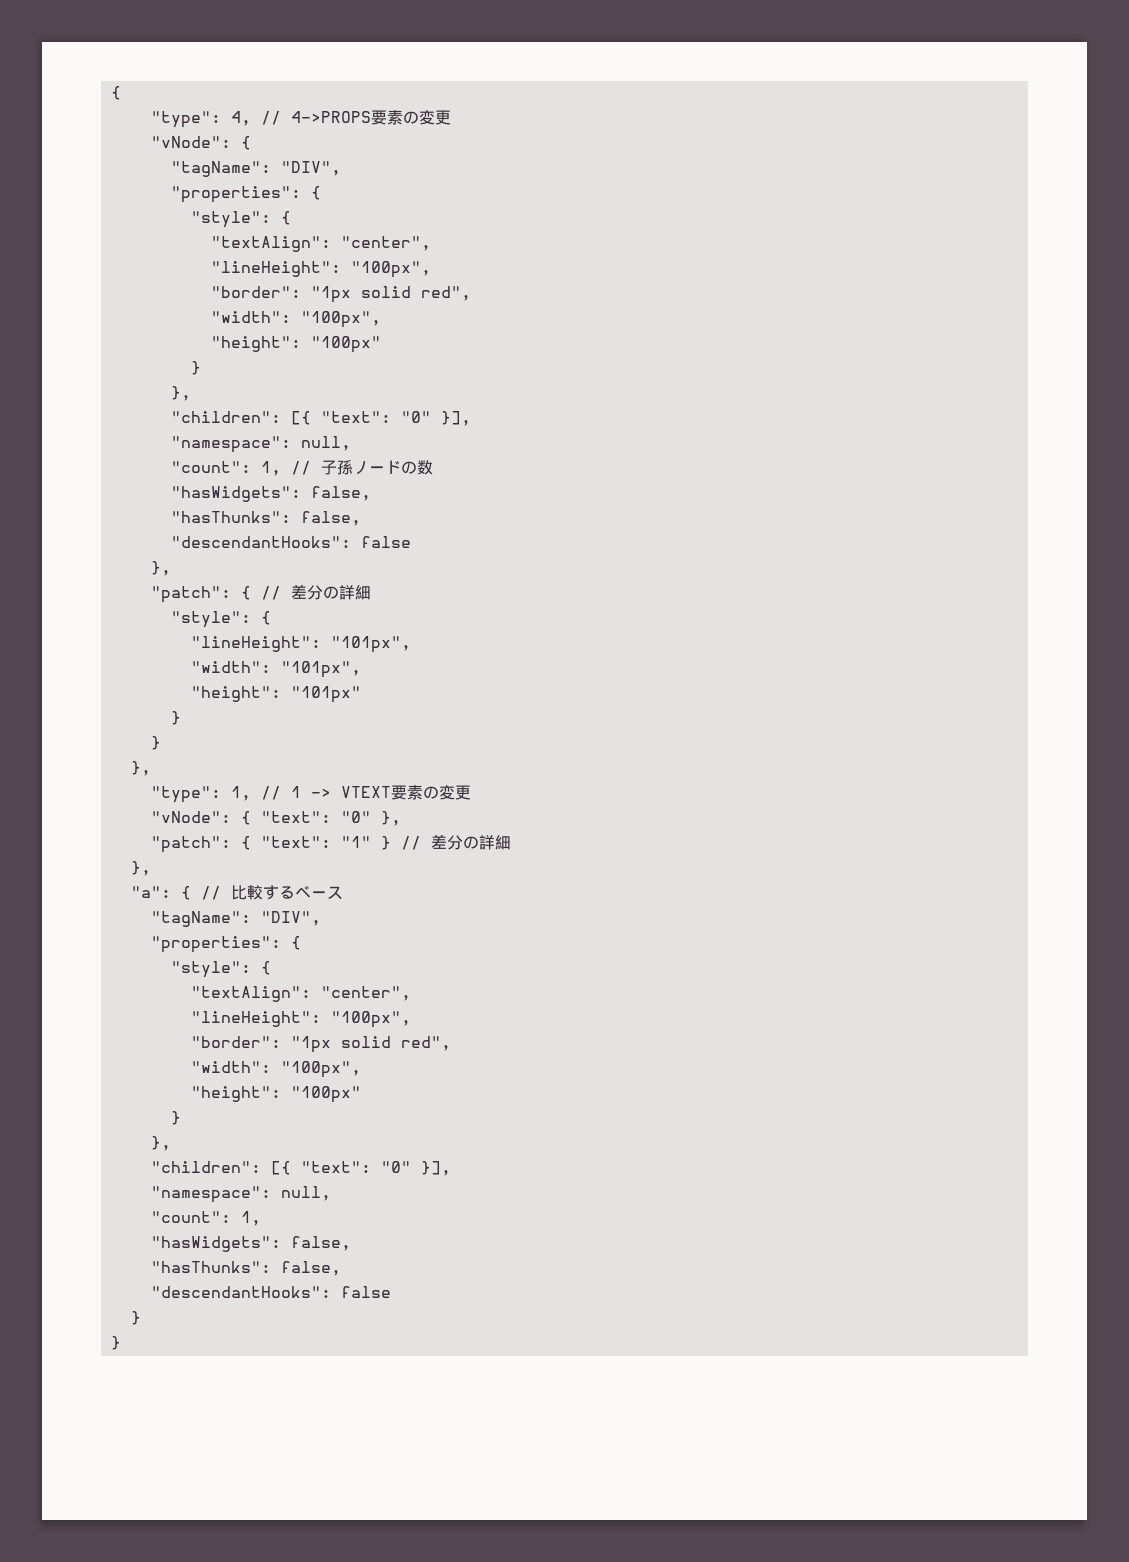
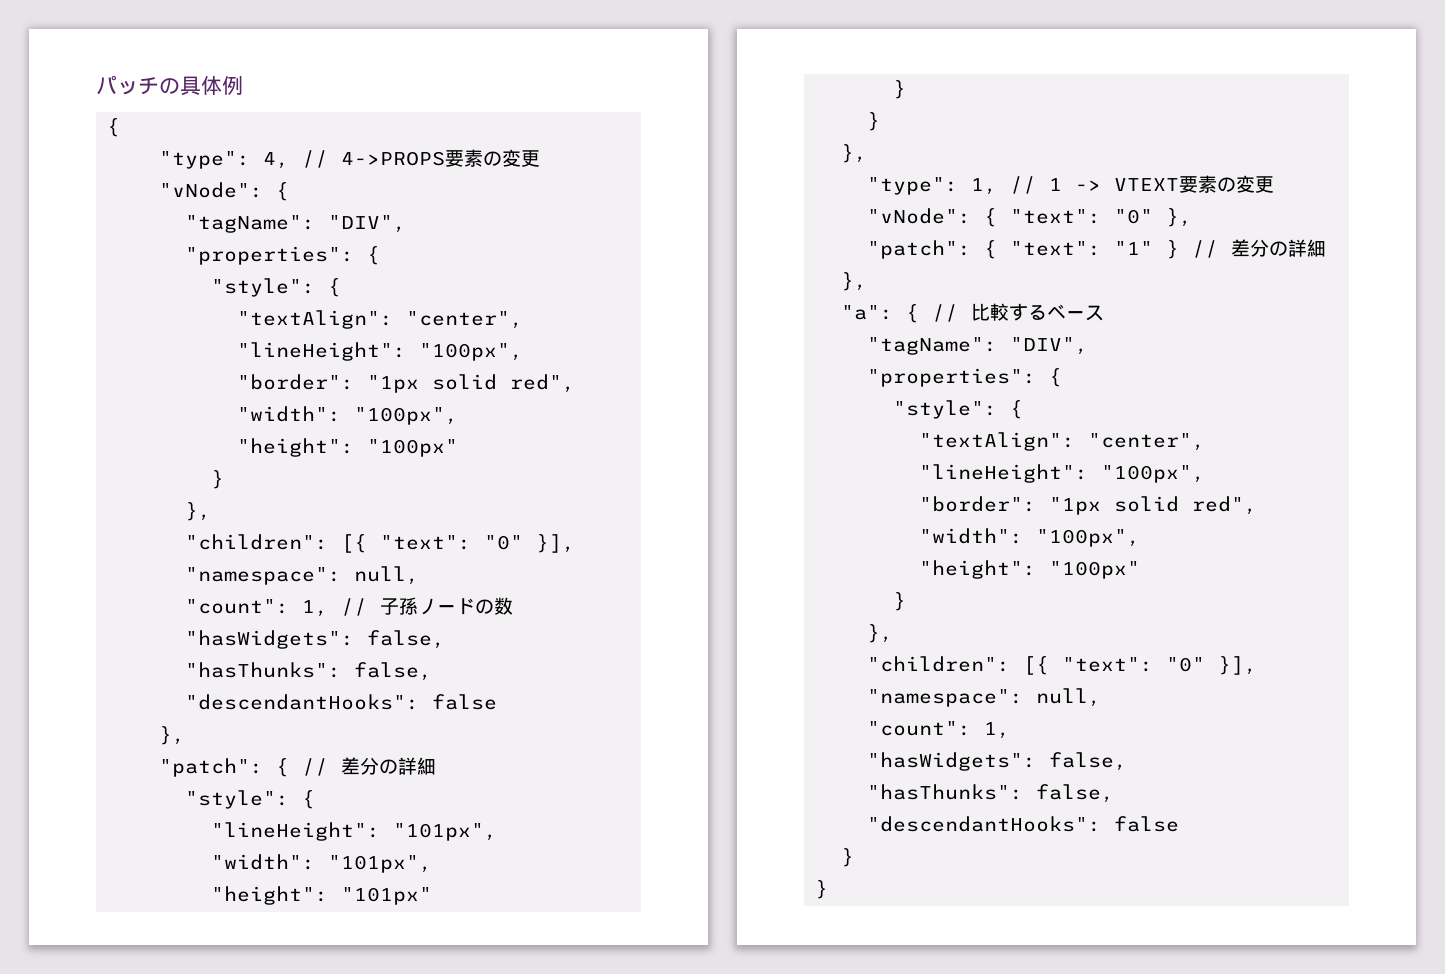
(111, 93) none -> [96,75,243,96] パッチの具体例 //

